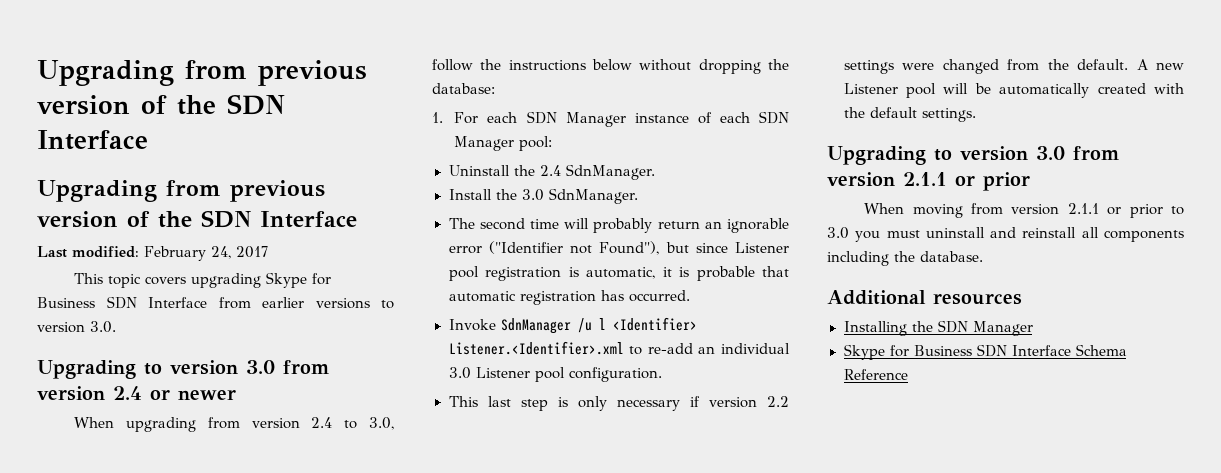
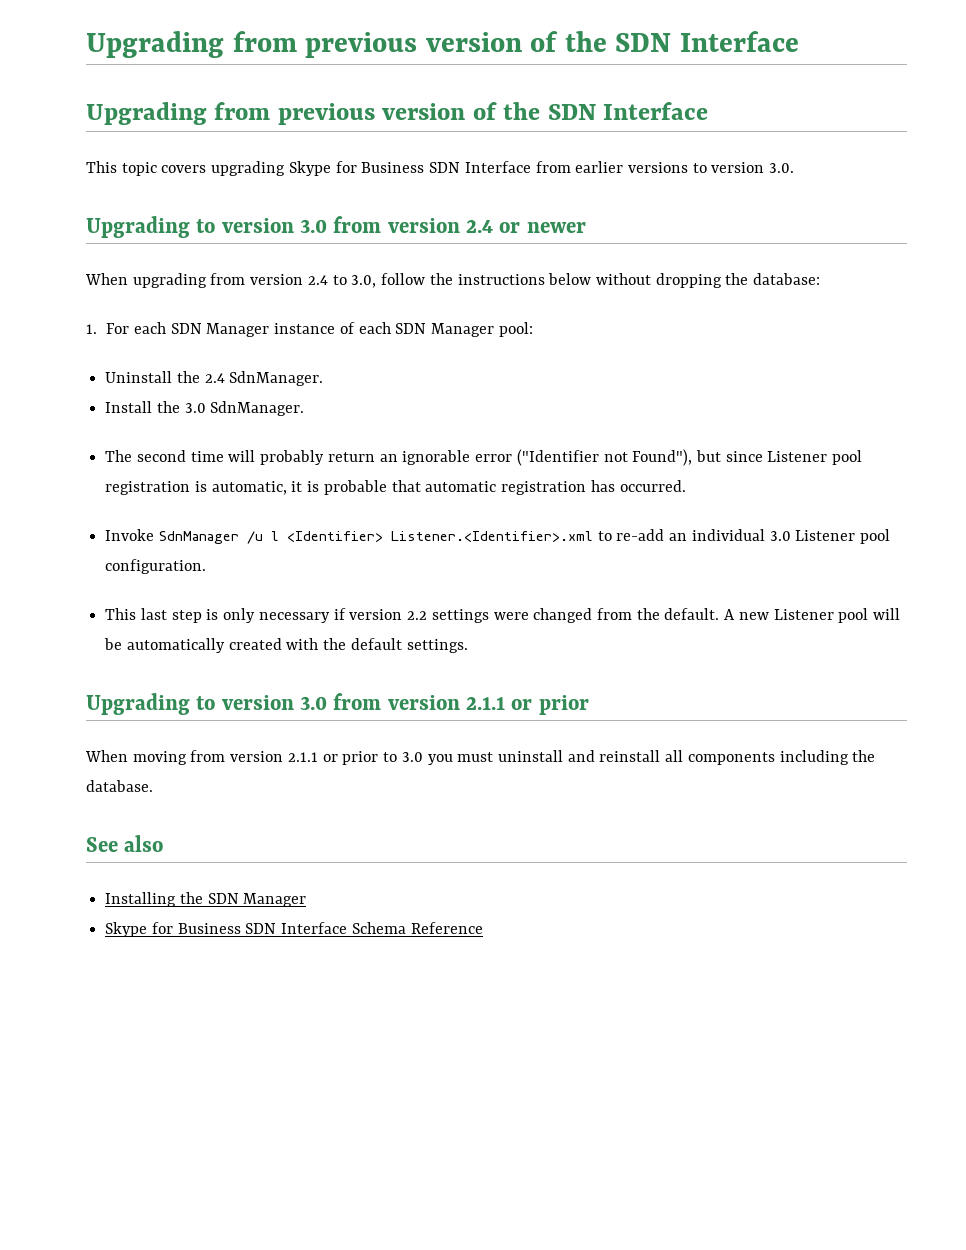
[37,246,268,261] // Last modified: February 24, 2017 -> (708, 111) none
[827,290,1022,305] Additional resources -> [86,835,164,852] See also

